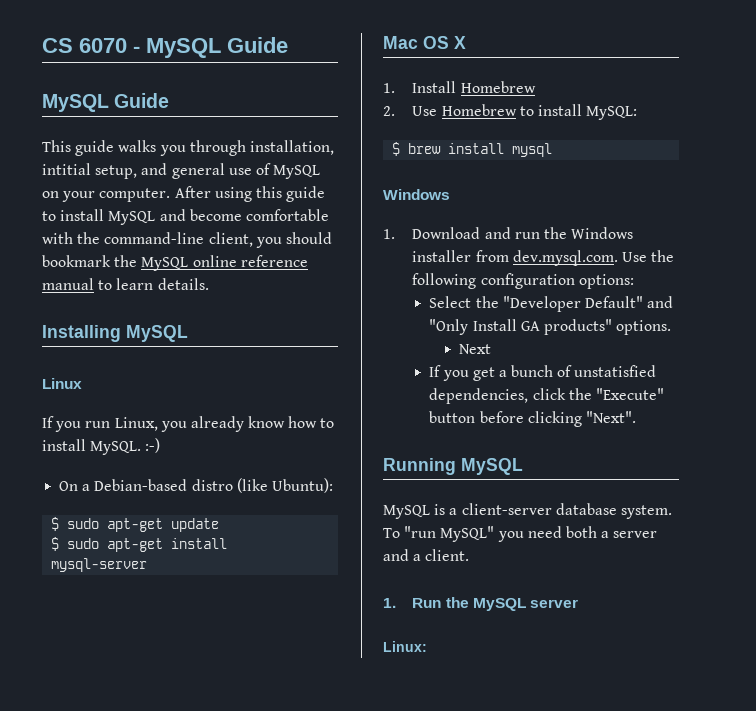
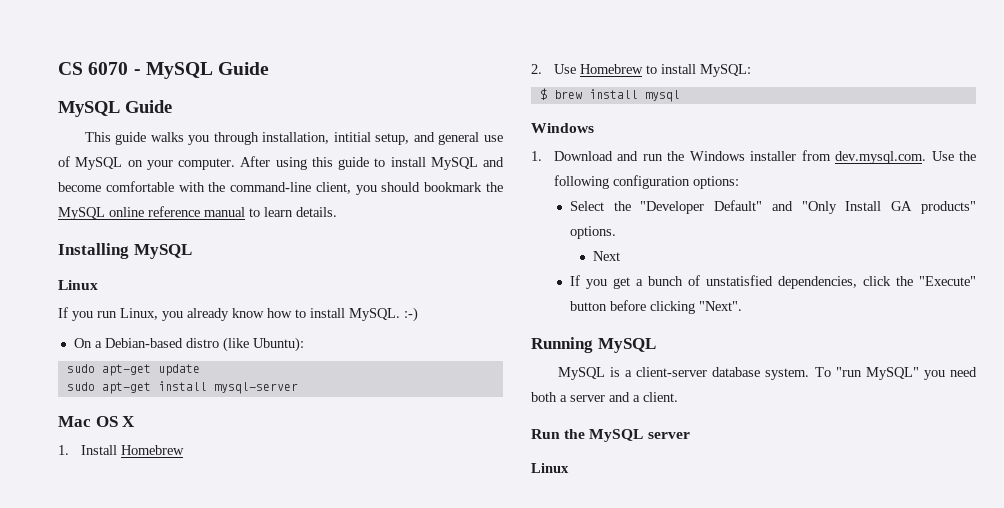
[51,517,60,531] $ -> (304, 344) none
[51,537,60,551] $ -> (200, 370) none
[383,598,396,608] 1. -> (678, 397) none
[383,641,427,652] Linux: -> [531,463,569,473] Linux

